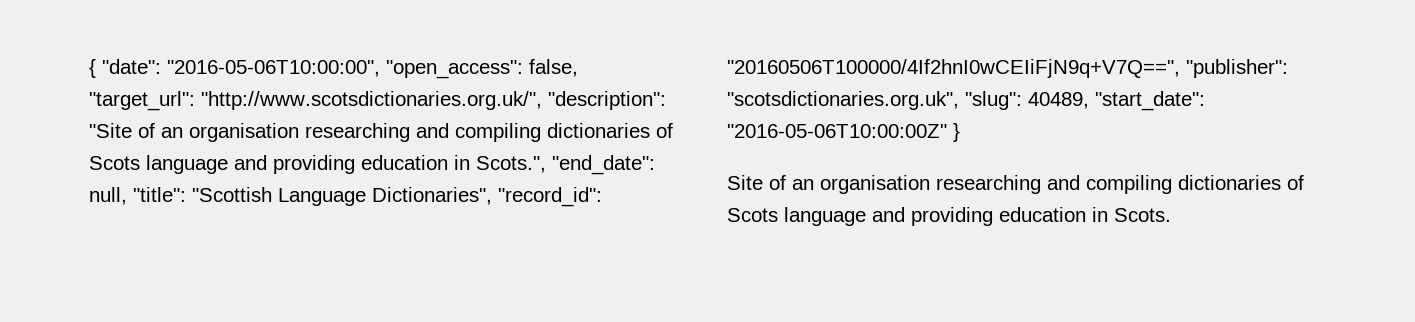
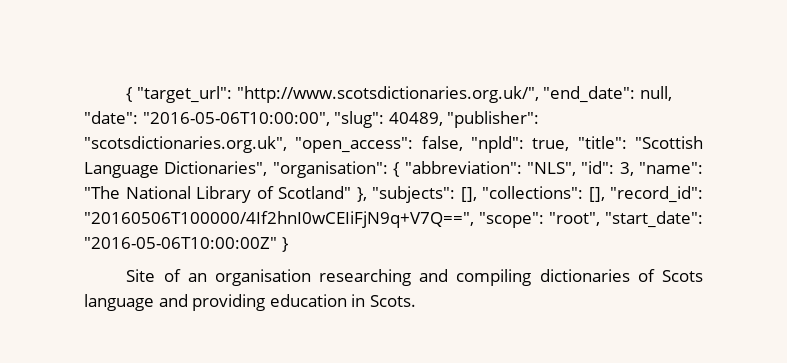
[89,59,578,79] [89,91,666,111] [89,123,673,142] [89,155,655,175] [89,187,602,207] [727,59,1288,78] [727,91,1089,110] { "date": "2016-05-06T10:00:00", "open_access": false, "target_url": "http://www.scotsdictionaries.org.uk/", "description": "Site of an organisation researching and compiling dictionaries of Scots language and providing education in Scots.", "end_date": null, "title": "Scottish Language Dictionaries", "record_id": "20160506T100000/4If2hnI0wCEIiFjN9q+V7Q==", "publisher": "scotsdictionaries.org.uk", "slug": 40489, -> [126,86,672,103] [84,111,540,128] [84,136,703,153] [84,161,703,178] [84,186,703,203] [84,211,600,228] { "target_url": "http://www.scotsdictionaries.org.uk/", "end_date": null, "date": "2016-05-06T10:00:00", "slug": 40489, "publisher": "scotsdictionaries.org.uk", "open_access": false, "npld": true, "title": "Scottish Language Dictionaries", "organisation": { "abbreviation": "NLS", "id": 3, "name": "The National Library of Scotland" }, "subjects": [], "collections": [], "record_id": "20160506T100000/4If2hnI0wCEIiFjN9q+V7Q==", "scope": "root",

